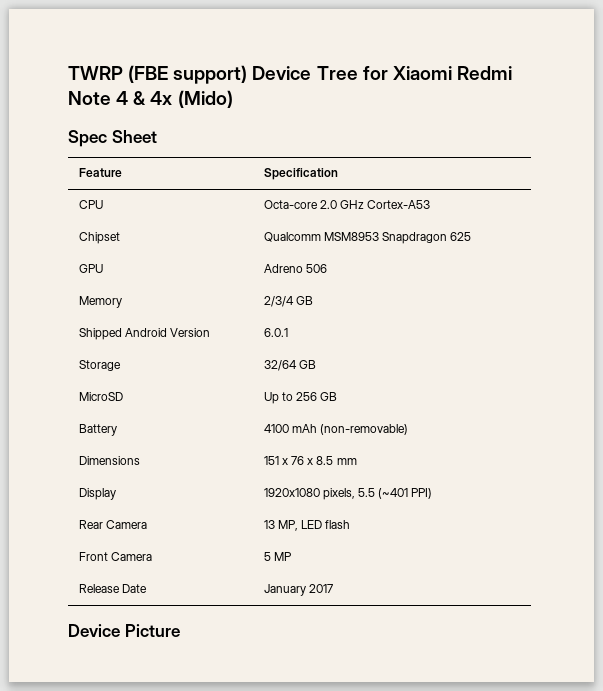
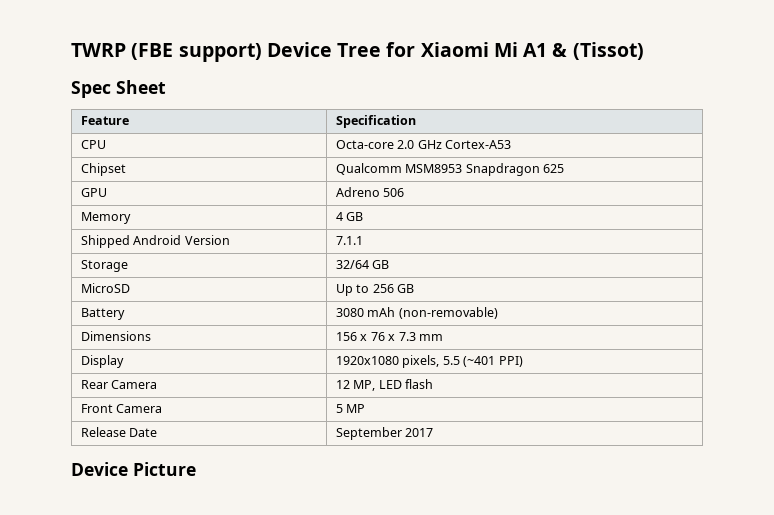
[456,66,512,80] [68,90,233,108] Redmi Note 4 & 4x (Mido) -> [493,42,644,60] Mi A1 & (Tissot)
[263,296,294,307] 2/3/4 -> [336,212,344,221] 4
[263,328,288,337] 6.0.1 -> [336,236,364,245] 7.1.1
[263,424,289,433] 4100 -> [336,308,365,317] 3080
[263,456,279,465] 151 -> [336,332,358,341] 156
[316,456,334,465] 8.5 -> [398,332,416,341] 7.3
[263,520,275,529] 13 -> [336,380,351,389] 12
[263,584,306,596] January -> [336,427,403,440] September

